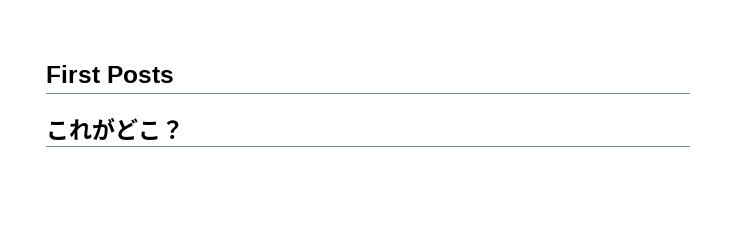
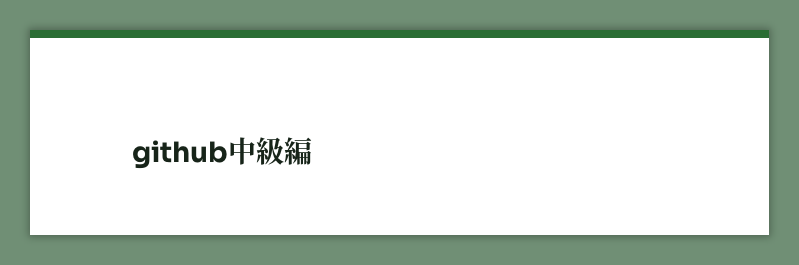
[46,65,174,83] [46,117,184,140] First Posts // これがどこ？ -> [132,137,312,169] github中級編

